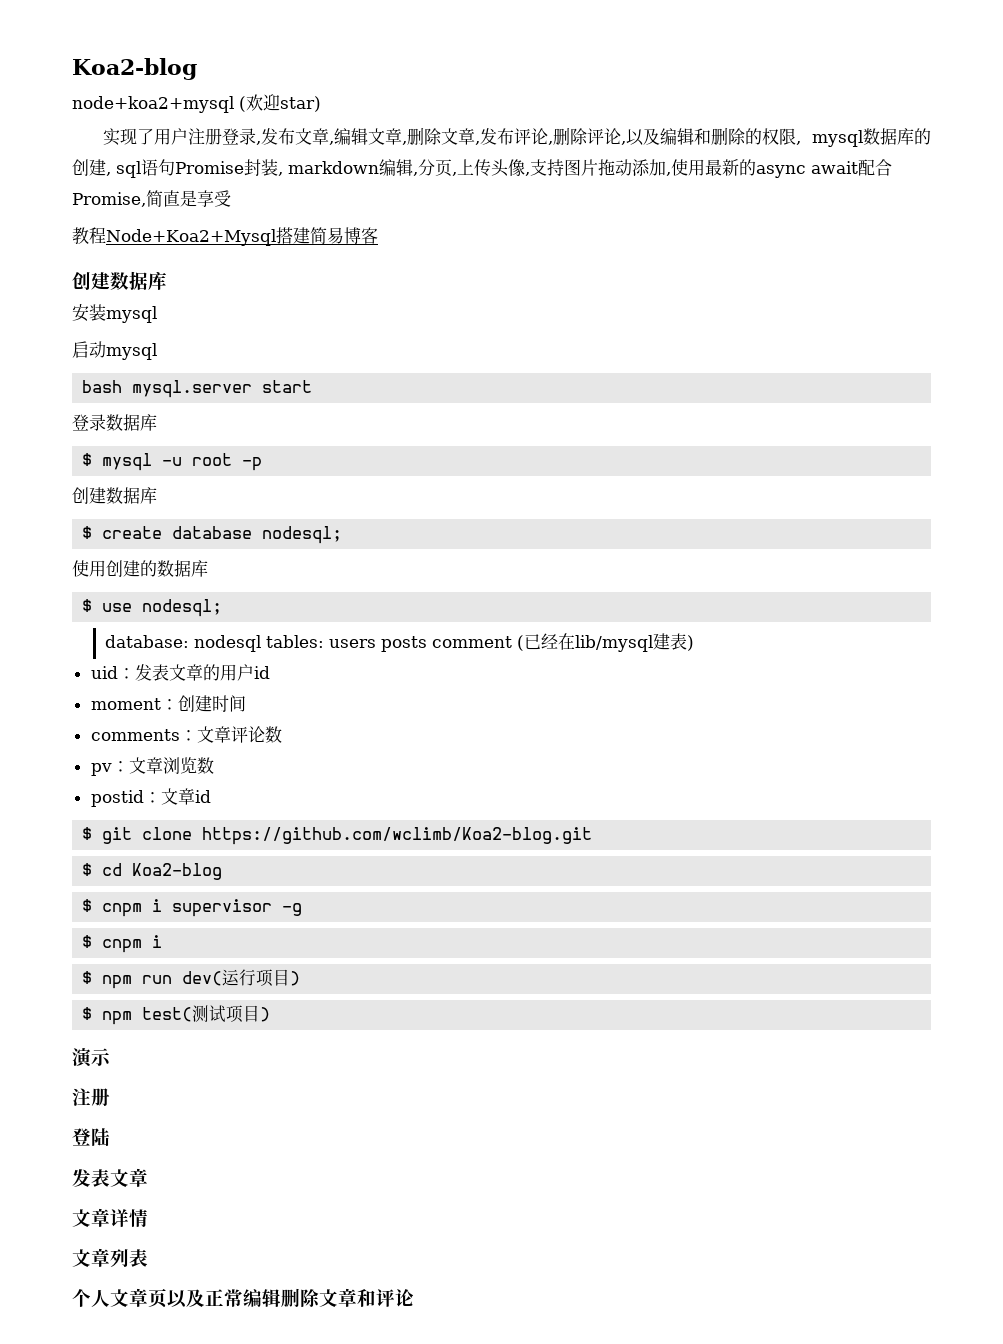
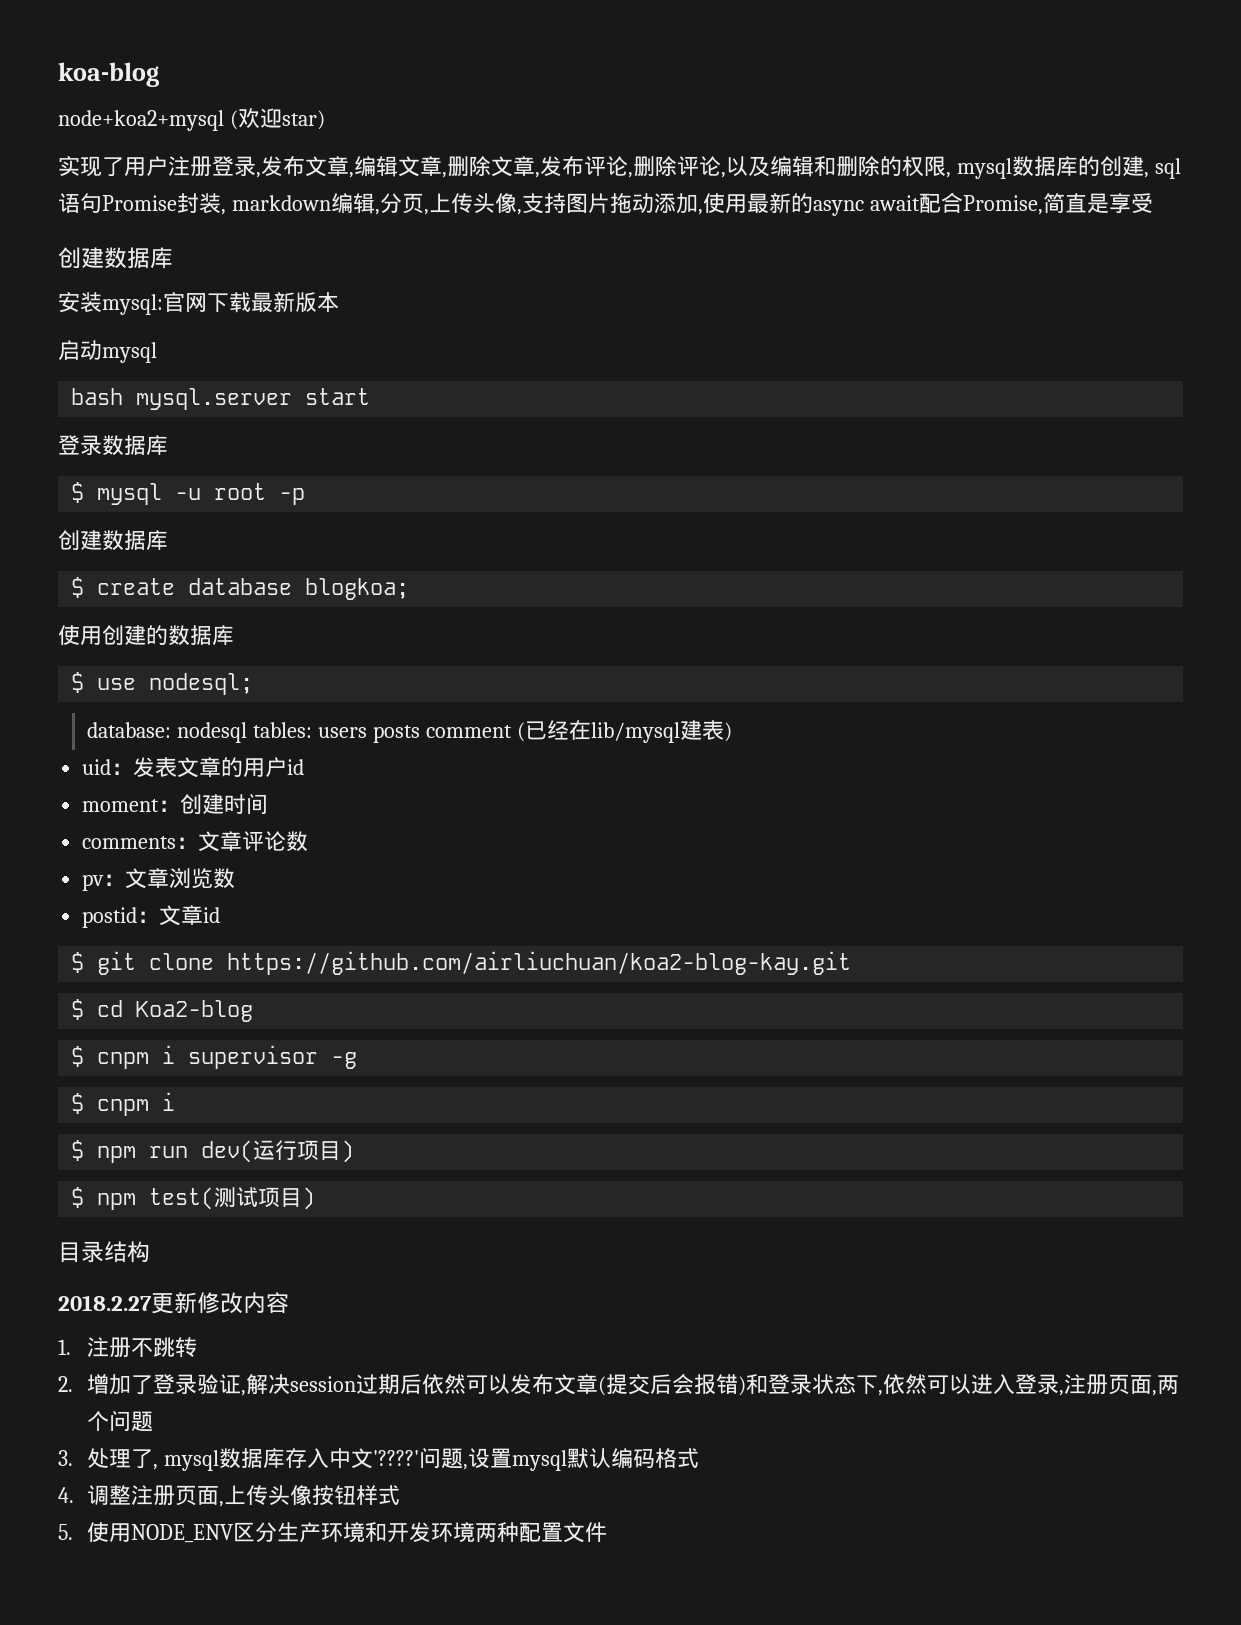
[72,58,197,80] Koa2-blog -> [58,62,159,87] koa-blog
[72,227,378,246] // 教程Node+Koa2+Mysql搭建简易博客 -> (1153, 203) none
[106,306,157,323] mysql -> [102,292,339,315] mysql:官网下载最新版本
[262,526,343,544] nodesql; -> [305,578,410,600] blogkoa;
[202,827,593,845] https://github.com/wclimb/Koa2-blog.git -> [227,951,852,975] https://github.com/airliuchuan/koa2-blog-kay.git
[72,1048,111,1068] [72,1088,110,1106] [72,1128,110,1146] [72,1168,148,1187] [72,1208,148,1227] [72,1248,148,1268] [72,1288,414,1308] 演示 // 注册 // 登陆 // 发表文章 // 文章详情 // 文章列表 // 个人文章页以及正常编辑删除文章和评论 -> [58,1241,150,1263] [58,1292,289,1314] [58,1337,198,1358] [58,1374,1180,1396] [87,1410,154,1432] [58,1447,700,1471] [58,1485,401,1507] [58,1522,608,1543] 目录结构 // 2018.2.27更新修改内容 // 1.注册不跳转 // 2.增加了登录验证,解决session过期后依然可以发布文章(提交后会报错)和登录状态下,依然可以进入登录,注册页面,两个问题 // 3.处理了, mysql数据库存入中文'????'问题,设置mysql默认编码格式 // 4.调整注册页面,上传头像按钮样式 // 5.使用NODE_ENV区分生产环境和开发环境两种配置文件

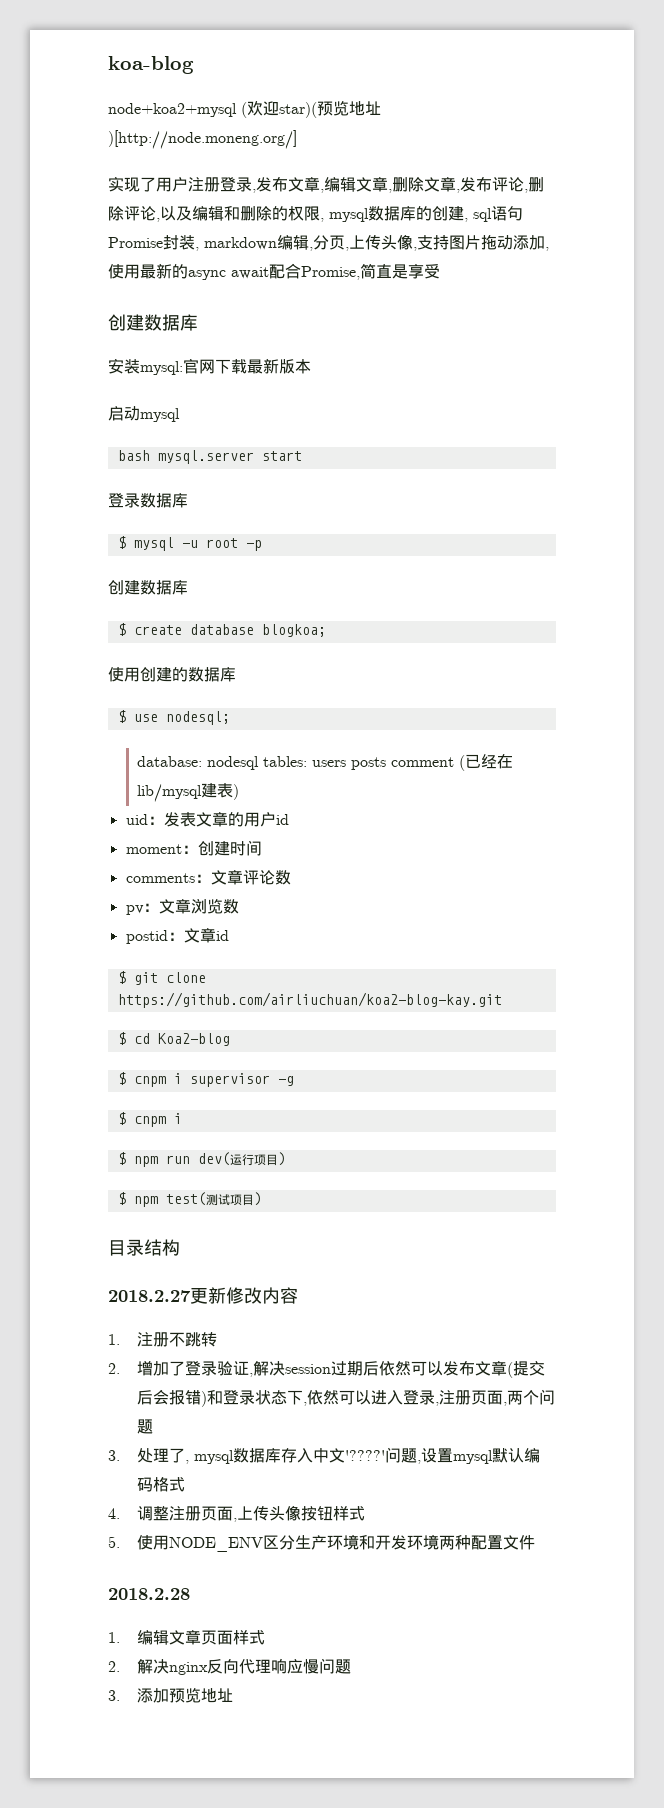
[281,110,325,130] star) -> [279,100,381,118] [108,130,297,149] star)(预览地址)[http://node.moneng.org/]
(608, 1532) none -> [108,1588,190,1600] [108,1630,266,1645] [108,1658,352,1675] [108,1687,234,1703] // 2018.2.28 // 1.编辑文章页面样式 // 2.解决nginx反向代理响应慢问题 // 3.添加预览地址

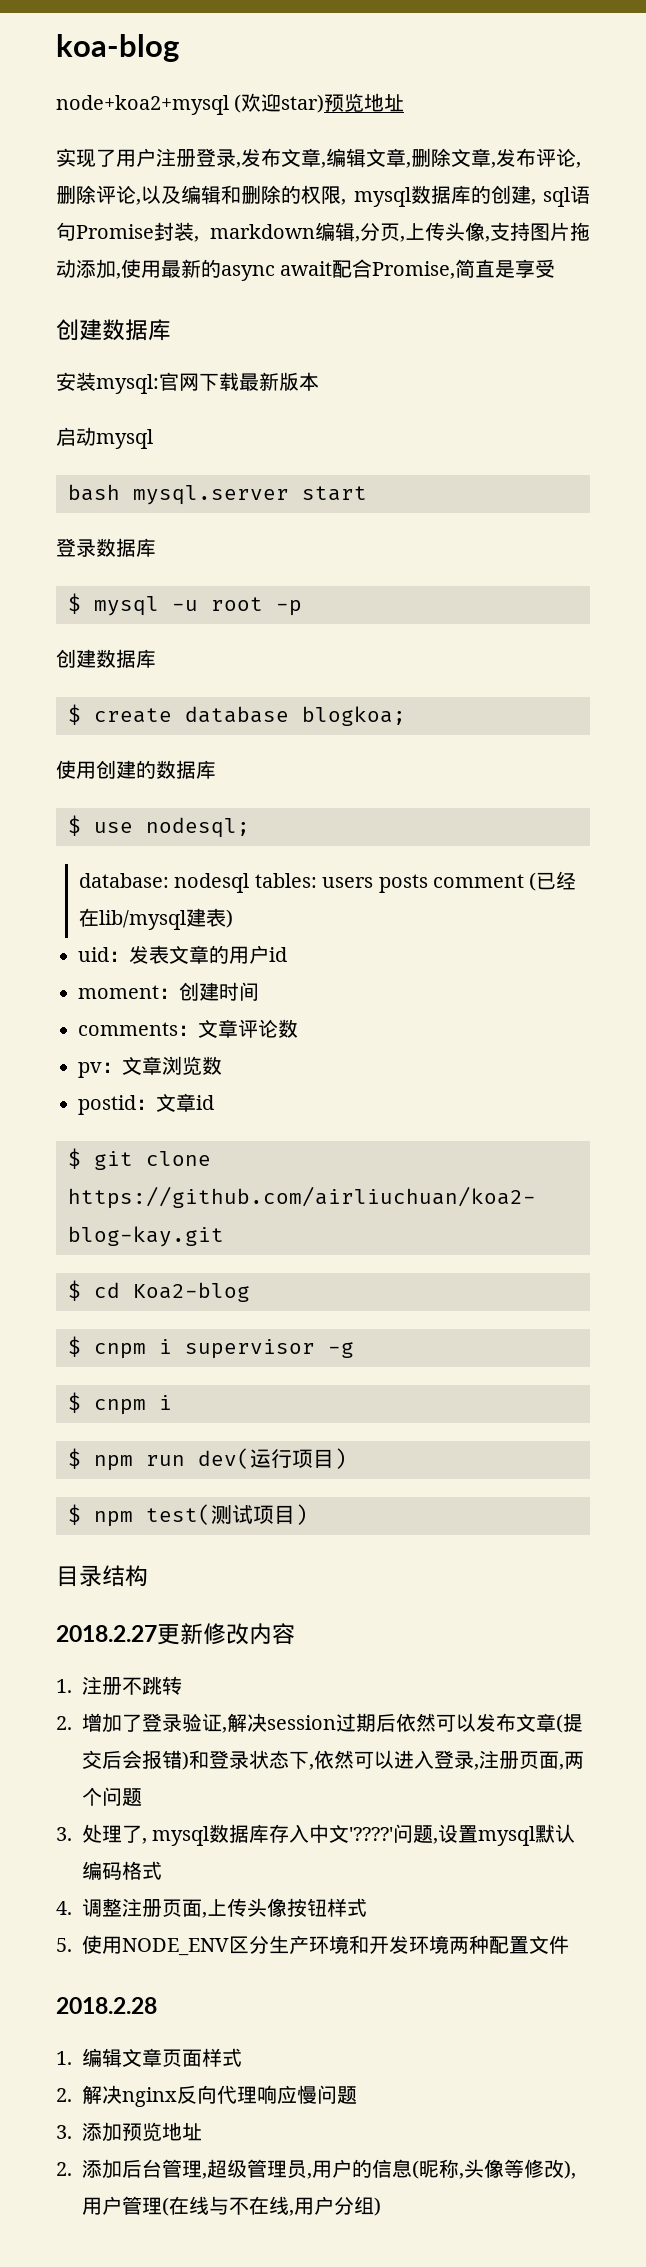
[279,100,381,118] [108,130,297,149] star)(预览地址)[http://node.moneng.org/] -> [281,93,405,113] star)预览地址
(234, 1695) none -> [56,2159,576,2179] [82,2196,381,2216] // 2.添加后台管理,超级管理员,用户的信息(昵称,头像等修改),用户管理(在线与不在线,用户分组)

